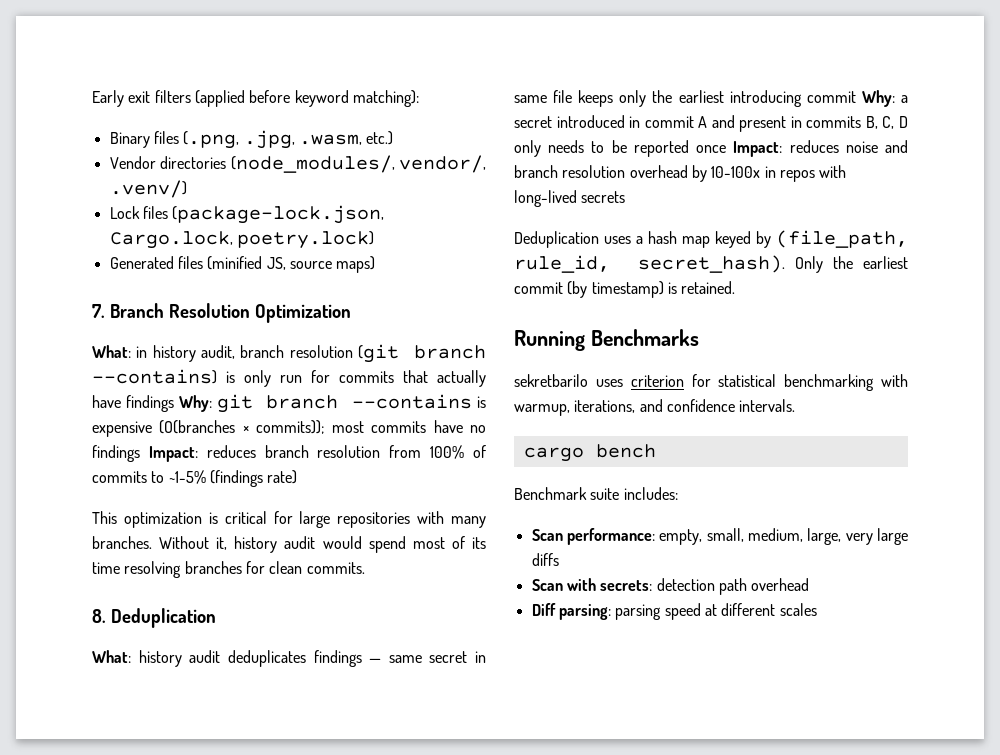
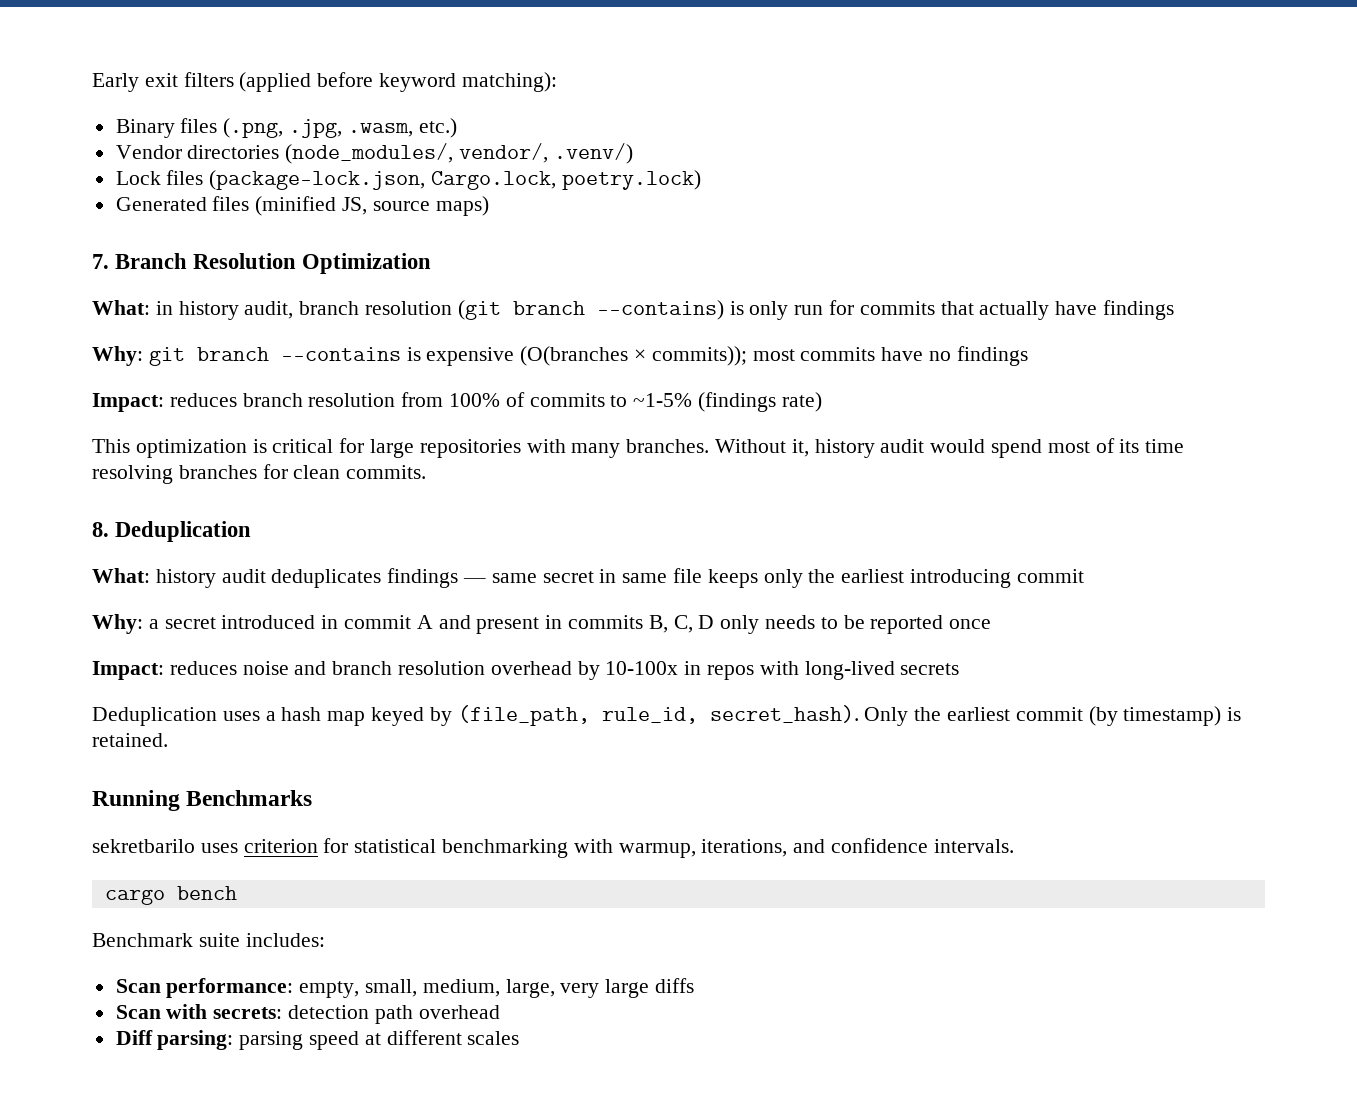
(174, 403) none -> (1175, 310) //
(140, 453) none -> (1028, 356) //
(856, 97) none -> (1084, 576) //
(727, 149) none -> (992, 624) //

